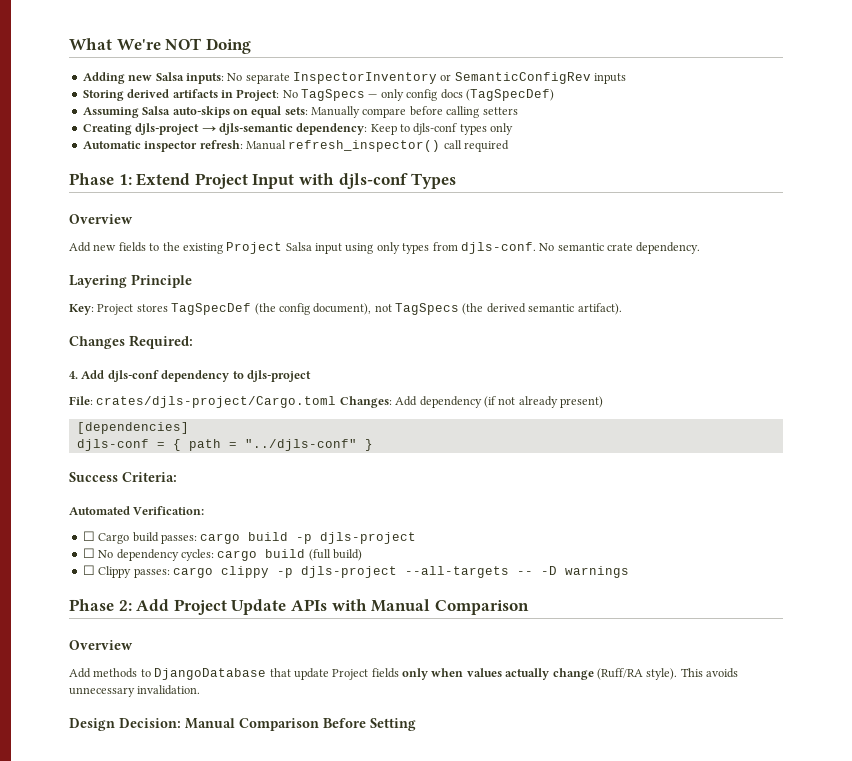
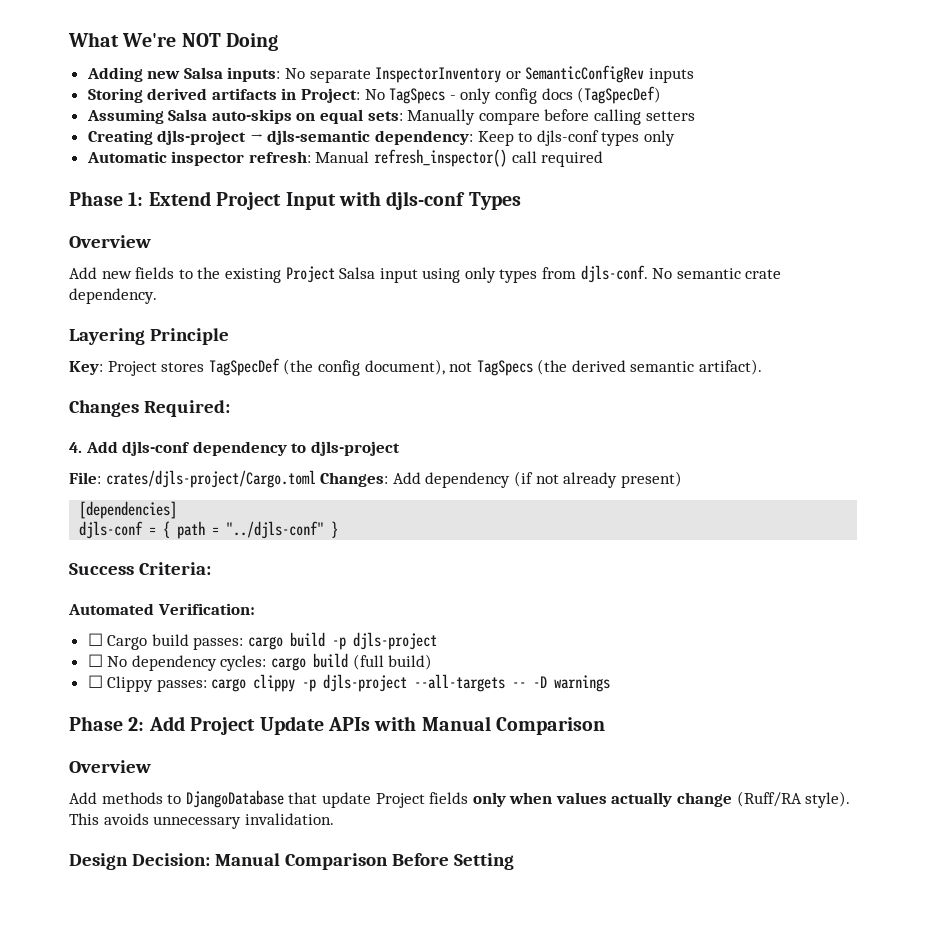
[368,94,378,98] — -> [449,95,456,100] -

